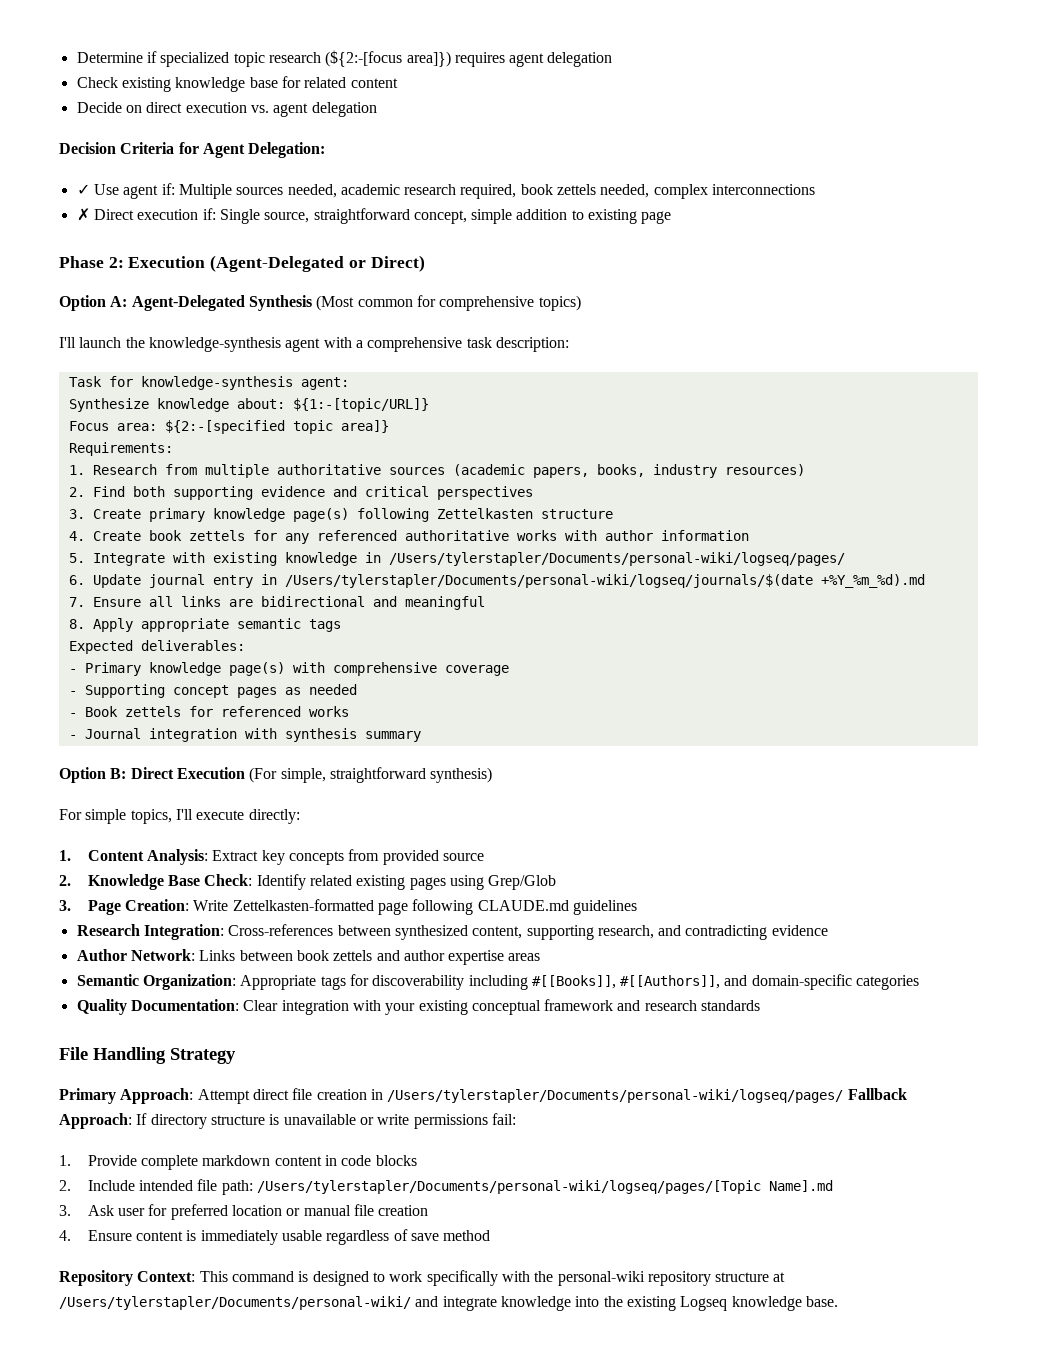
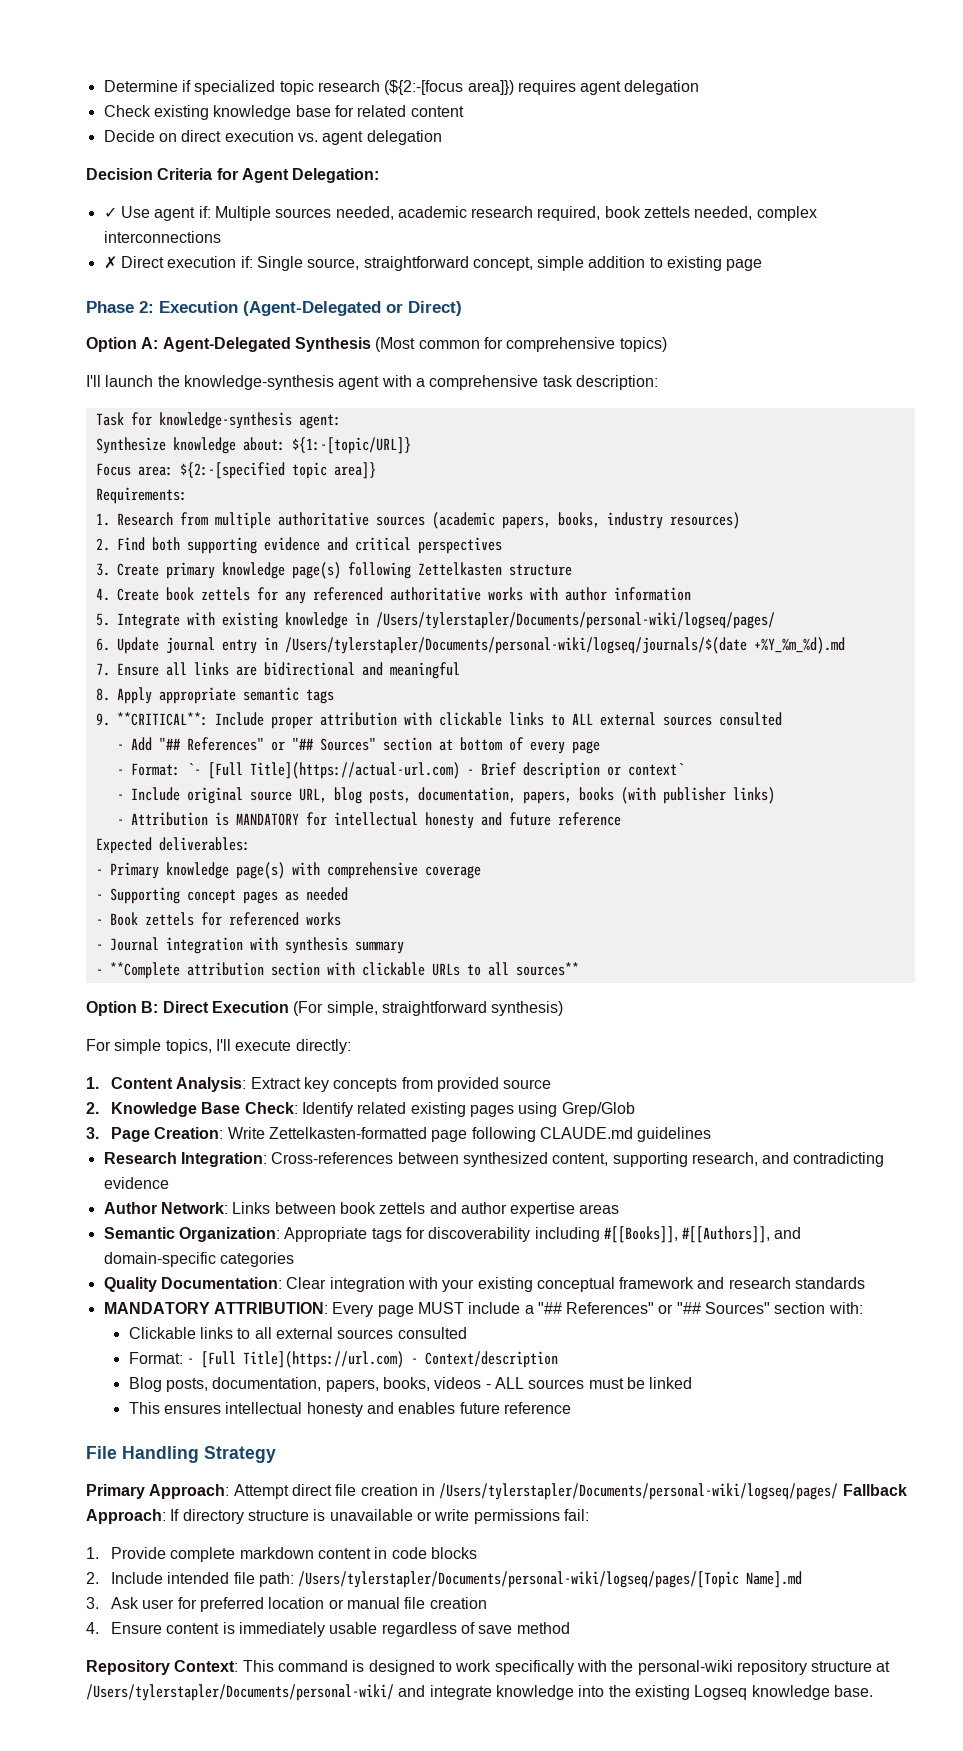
(341, 625) none -> [95,712,782,729] [116,737,600,754] [116,762,684,779] [116,787,775,804] [116,812,621,829] // 9. **CRITICAL**: Include proper attribution with clickable links to ALL external sources consulted // - Add "## References" or "## Sources" section at bottom of every page // - Format: `- [Full Title](https://actual-url.com) - Brief description or context` // - Include original source URL, blog posts, documentation, papers, books (with publisher links) // - Attribution is MANDATORY for intellectual honesty and future reference
(421, 736) none -> [95,962,579,979] // - **Complete attribution section with clickable URLs to all sources**
(761, 1005) none -> [103,1302,863,1317] [128,1327,467,1339] [128,1351,559,1368] [128,1377,693,1392] [128,1402,571,1417] // MANDATORY ATTRIBUTION: Every page MUST include a "## References" or "## Sources" section with: // Clickable links to all external sources consulted // Format: - [Full Title](https://url.com) - Context/description // Blog posts, documentation, papers, books, videos - ALL sources must be linked // This ensures intellectual honesty and enables future reference

